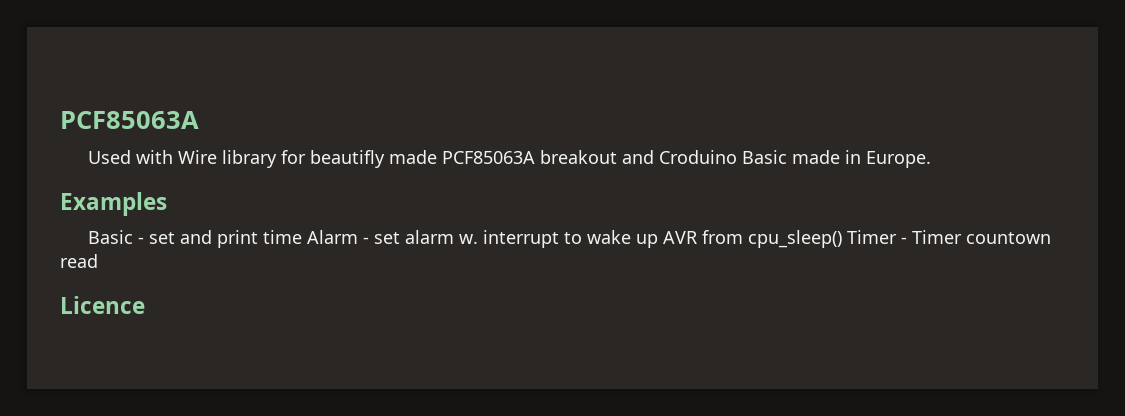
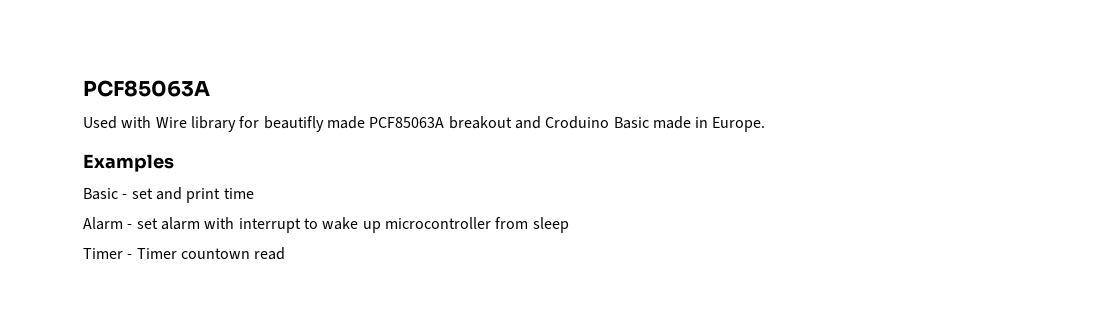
(302, 237) none -> (254, 193) //
[458,234,478,244] w. -> [204,217,235,229] with
[662,230,842,248] AVR from cpu_sleep() -> [384,217,569,233] microcontroller from sleep //
[60,296,145,314] // Licence -> (286, 253) none

